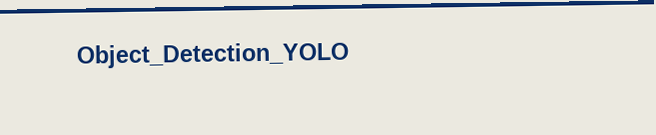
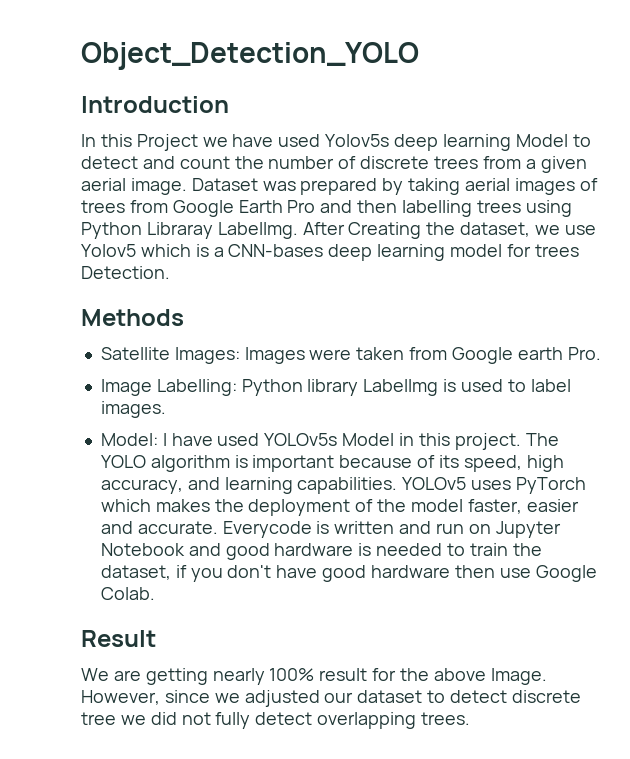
(349, 55) none -> [81,96,229,113] [81,134,591,151] [81,156,587,173] [81,178,598,195] [81,200,572,217] [81,222,596,239] [81,244,579,261] [81,266,170,279] [81,309,184,326] [100,347,601,364] [100,379,571,396] [100,401,166,418] [100,433,559,450] [100,455,564,472] [100,477,586,494] [100,499,579,516] [100,521,561,538] [100,543,542,560] [100,565,597,582] [100,587,155,600] [81,630,156,647] [81,668,547,685] [81,690,581,707] [81,712,471,729] // Introduction // In this Project we have used Yolov5s deep learning Model to detect and count the number of discrete trees from a given aerial image. Dataset was prepared by taking aerial images of trees from Google Earth Pro and then labelling trees using Python Libraray LabelImg. After Creating the dataset, we use Yolov5 which is a CNN-bases deep learning model for trees Detection. // Methods // Satellite Images: Images were taken from Google earth Pro. // Image Labelling: Python library LabelImg is used to label images. // Model: I have used YOLOv5s Model in this project. The YOLO algorithm is important because of its speed, high accuracy, and learning capabilities. YOLOv5 uses PyTorch which makes the deployment of the model faster, easier and accurate. Everycode is written and run on Jupyter Notebook and good hardware is needed to train the dataset, if you don't have good hardware then use Google Colab. // Result // We are getting nearly 100% result for the above Image. However, since we adjusted our dataset to detect discrete tree we did not fully detect overlapping trees.

